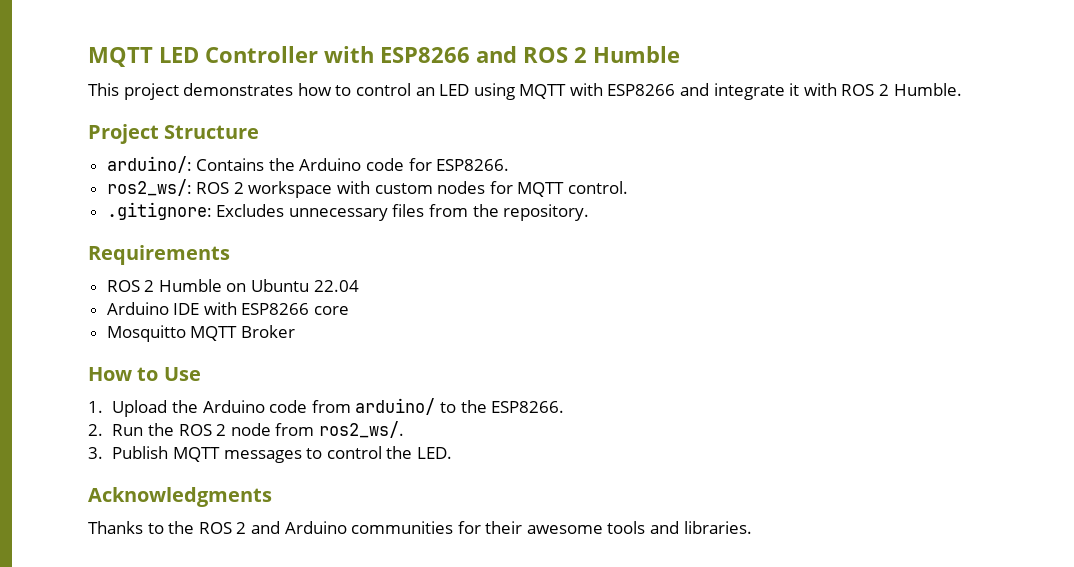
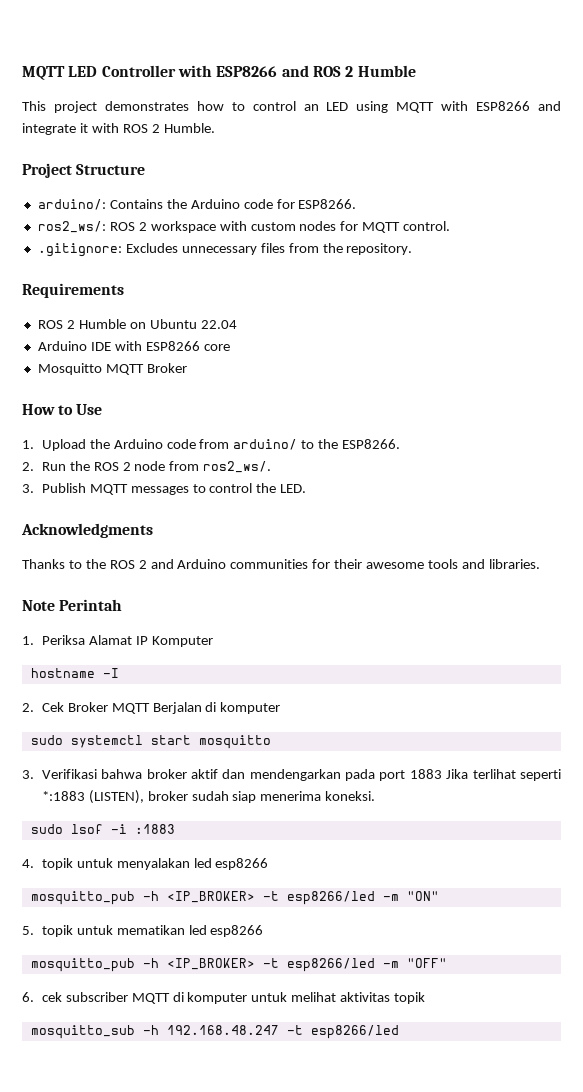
(752, 527) none -> [22,599,123,611] [22,635,213,647] [30,668,119,678] [22,702,281,714] [30,735,271,749] [22,769,561,781] [41,790,376,804] [30,824,175,834] [22,858,269,870] [30,891,439,905] [22,925,264,937] [30,958,447,972] [22,992,426,1004] [30,1025,399,1039] // Note Perintah // 1. Periksa Alamat IP Komputer // hostname -I // 2. Cek Broker MQTT Berjalan di komputer // sudo systemctl start mosquitto // 3. Verifikasi bahwa broker aktif dan mendengarkan pada port 1883 Jika terlihat seperti *:1883 (LISTEN), broker sudah siap menerima koneksi. // sudo lsof -i :1883 // 4. topik untuk menyalakan led esp8266 // mosquitto_pub -h <IP_BROKER> -t esp8266/led -m "ON" // 5. topik untuk mematikan led esp8266 // mosquitto_pub -h <IP_BROKER> -t esp8266/led -m "OFF" // 6. cek subscriber MQTT di komputer untuk melihat aktivitas topik // mosquitto_sub -h 192.168.48.247 -t esp8266/led

